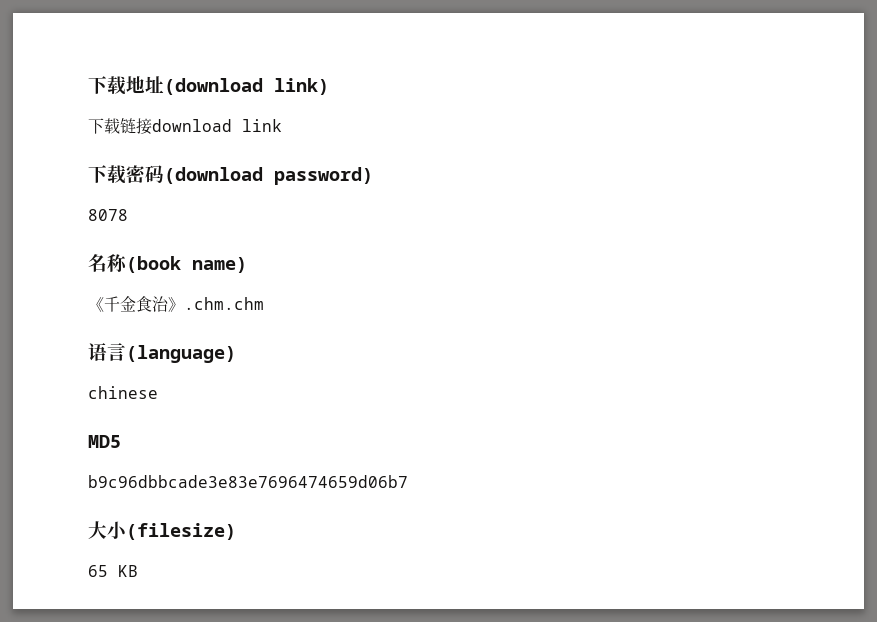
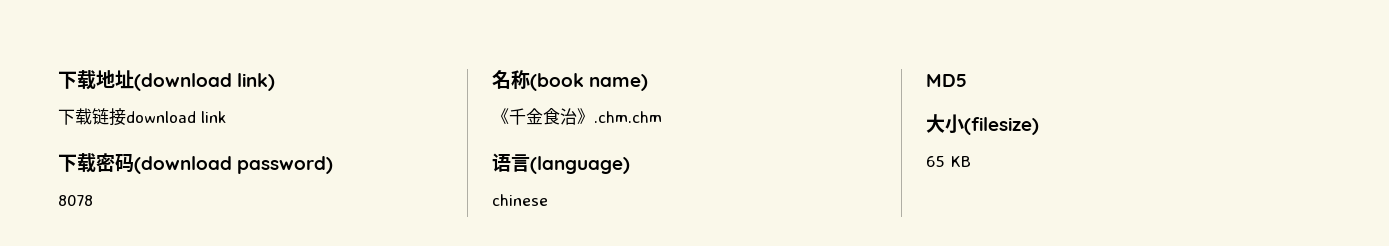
[88,475,408,488] // b9c96dbbcade3e83e7696474659d06b7 -> (967, 80) none

